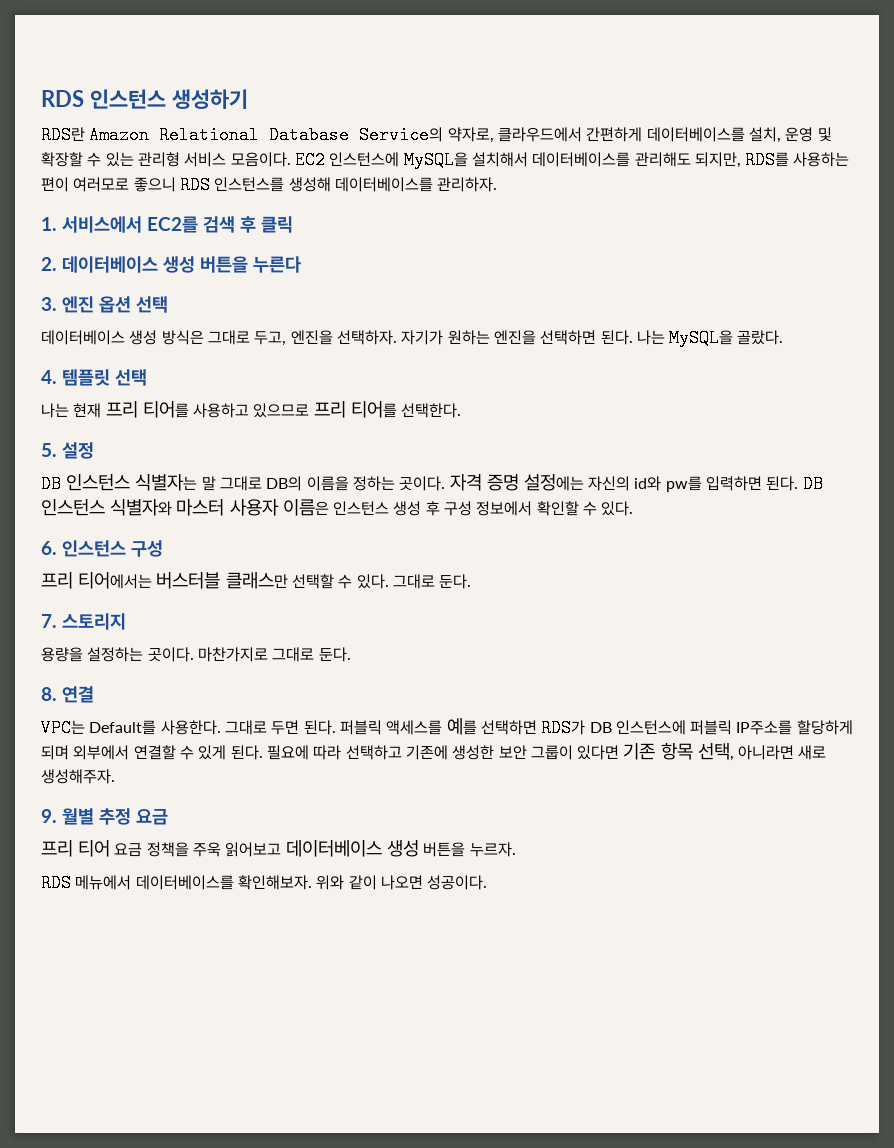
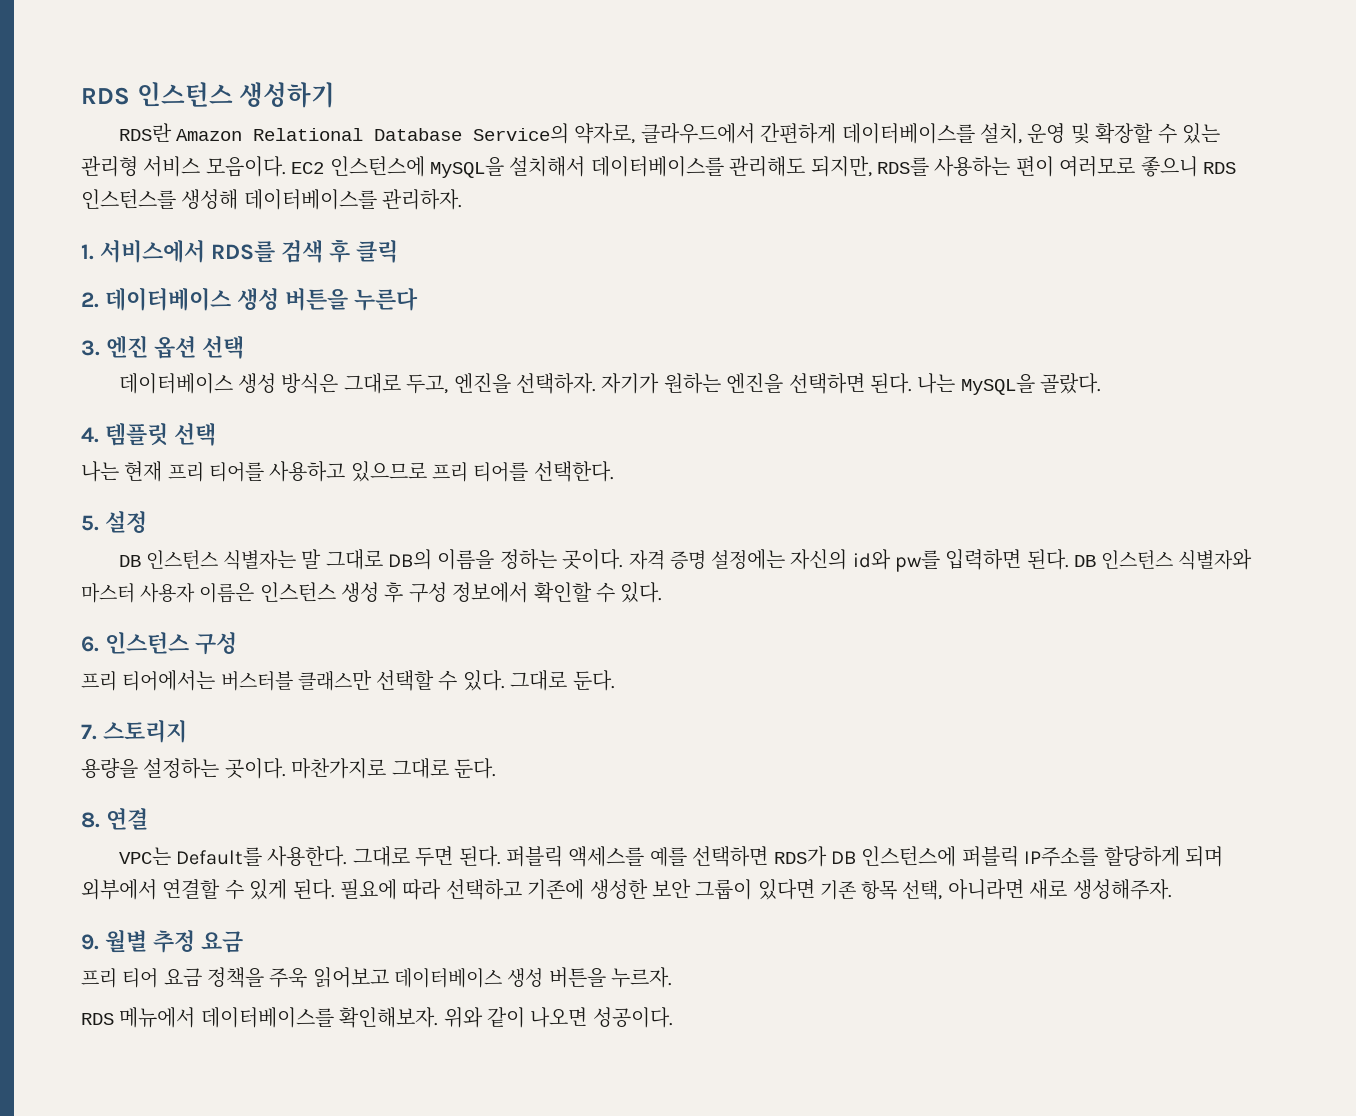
[147,216,198,233] EC2를 -> [211,241,275,263] RDS를

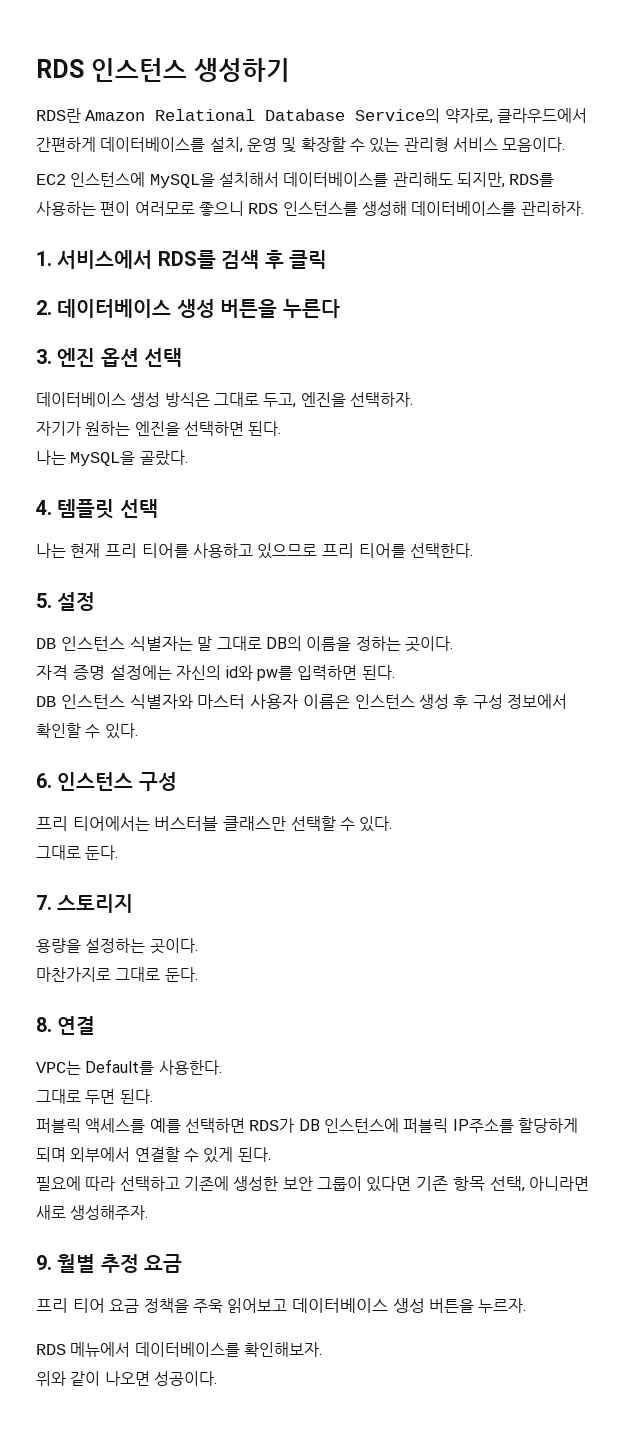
(286, 166) none -> (566, 144) //
(596, 383) none -> (413, 399) //
(912, 383) none -> (282, 428) //
(624, 559) none -> (453, 644) //
(1069, 559) none -> (395, 672) //
(505, 680) none -> (393, 824) //
(286, 768) none -> (198, 946) //
(348, 856) none -> (222, 1067) //
(501, 856) none -> (153, 1096) //
(335, 889) none -> (271, 1154) //
(439, 1017) none -> (322, 1349) //

